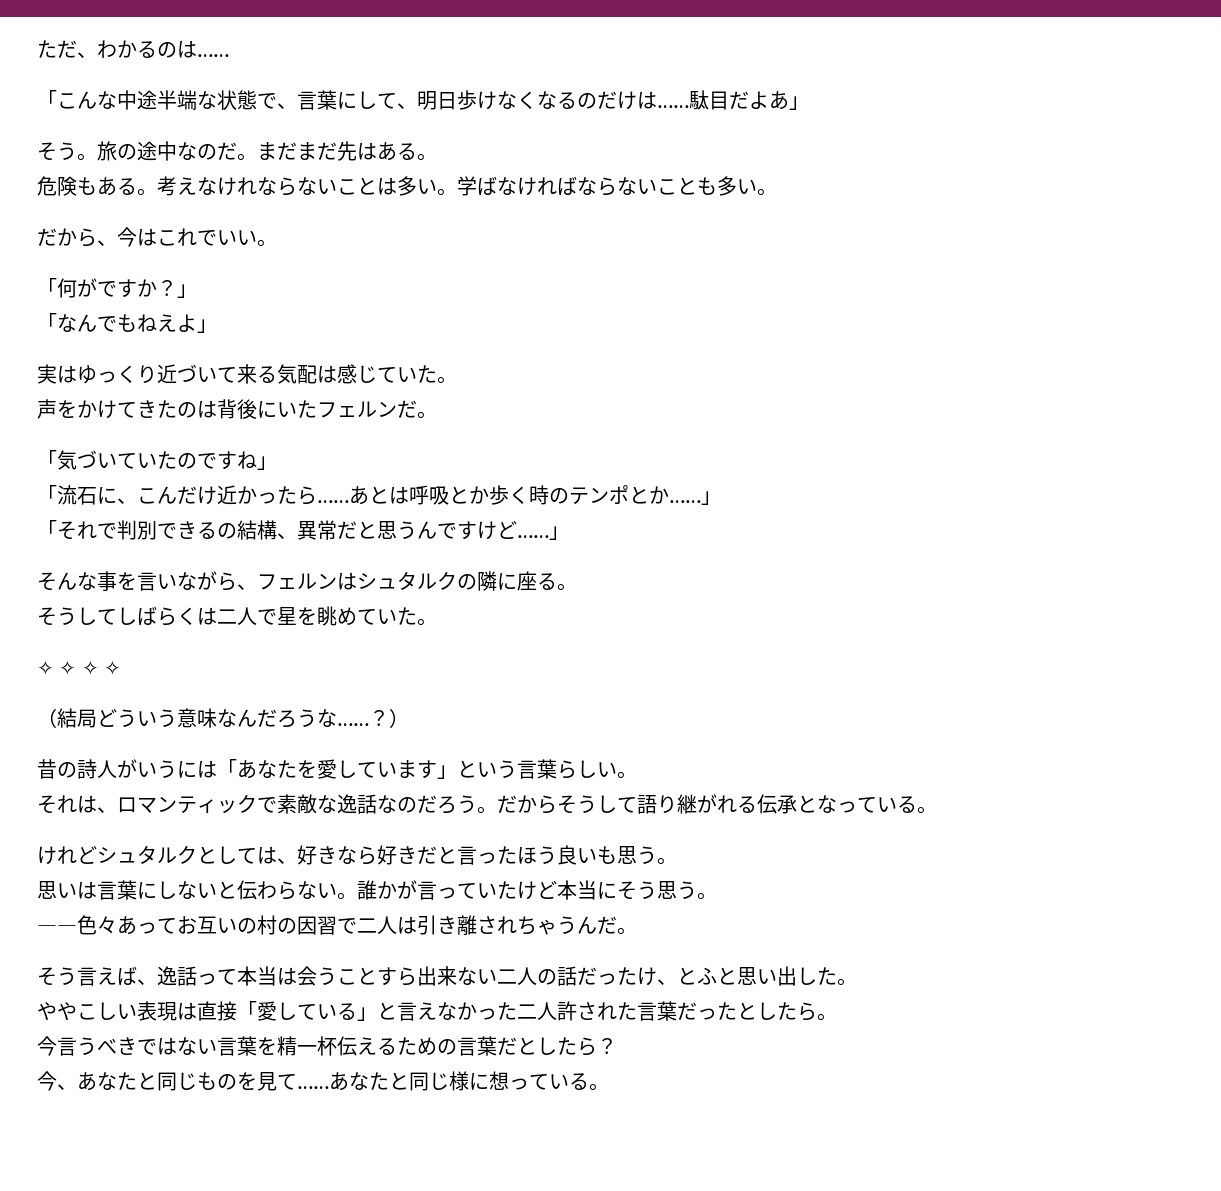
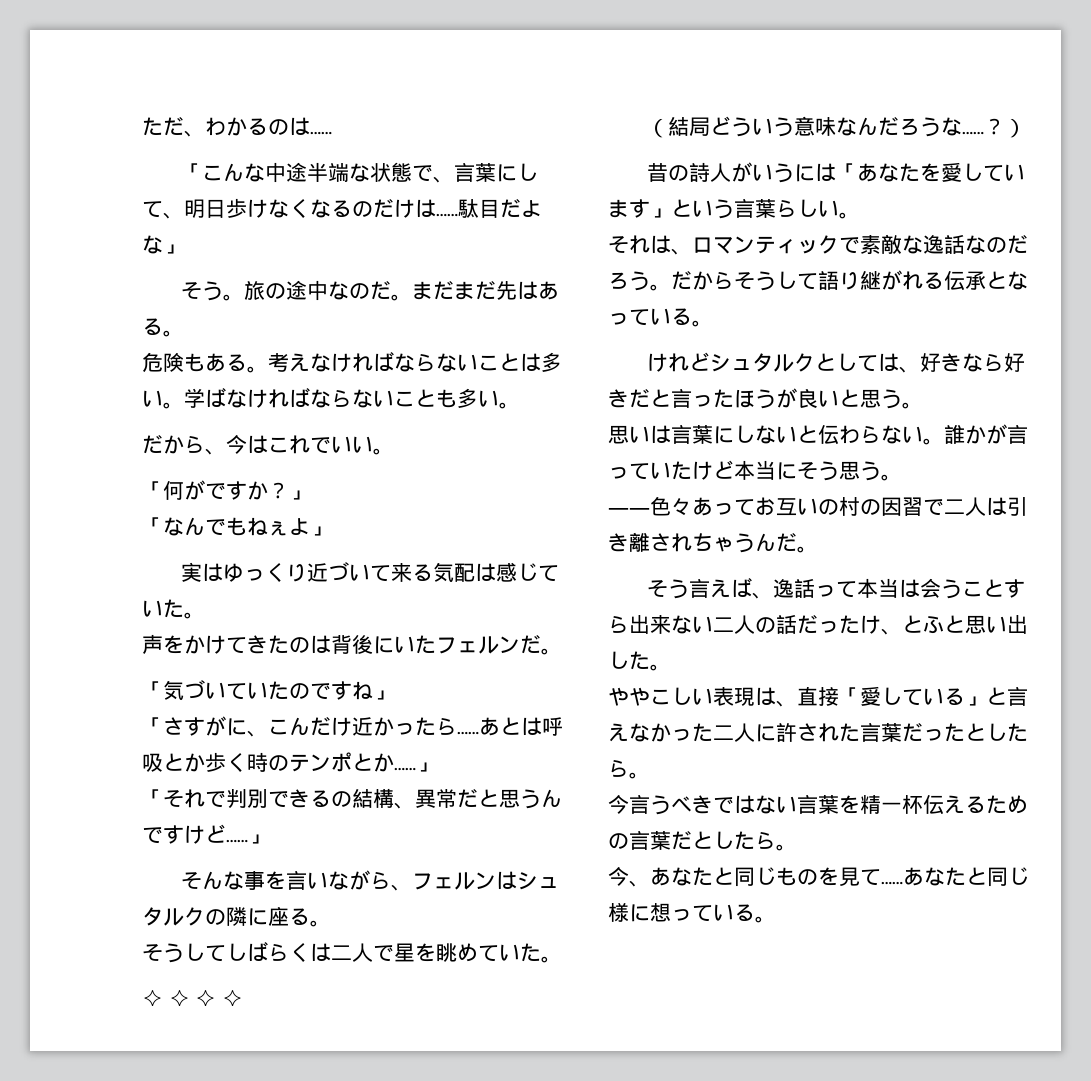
[769,91,789,110] あ -> [142,235,163,254] な
(257, 186) none -> [373,352,394,372] ば
[157,314,177,332] え -> [268,521,289,536] ぇ
[57,485,97,505] 流石 -> [163,716,226,736] さすが
[557,845,617,865] 良いも -> [776,388,860,408] が良いと
(197, 1011) none -> [776,700,797,707] 、
(557, 1011) none -> [755,724,776,742] に
[597,1038,617,1054] ？ -> [776,844,797,851] 。

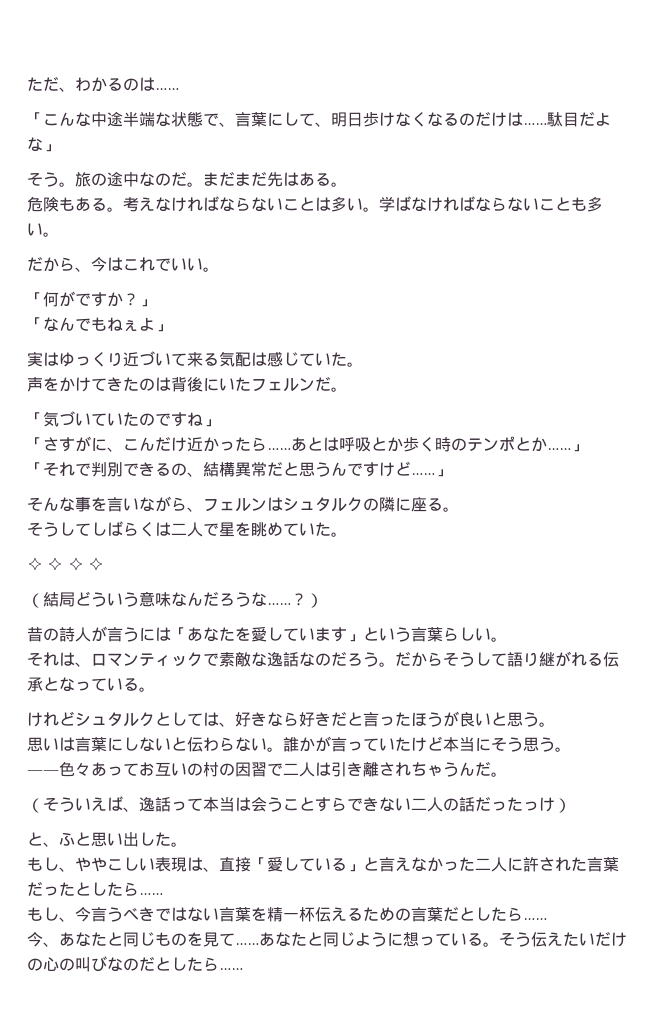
[352,788,415,809] 結構、 -> [187,462,235,477] 、結構
[751,164,773,181] い -> [107,627,123,642] 言
[646,578,710,599] そう言 -> [27,797,91,813] （そうい
[629,615,671,634] 出来 -> [347,797,379,811] でき
[860,615,923,635] け、と -> [523,797,571,813] [27,832,59,847] っけ） // と、
(671, 667) none -> [27,857,75,872] もし、
[629,772,650,779] 。 // -> [139,893,163,895] [27,907,75,922] …… // もし、
[776,844,797,851] 。 -> [523,918,547,920] ……
[608,902,629,922] 様 -> [355,932,387,947] よう
(776, 919) none -> [499,932,627,947] [27,956,243,972] そう伝えたいだけの心の叫びなのだとしたら……

